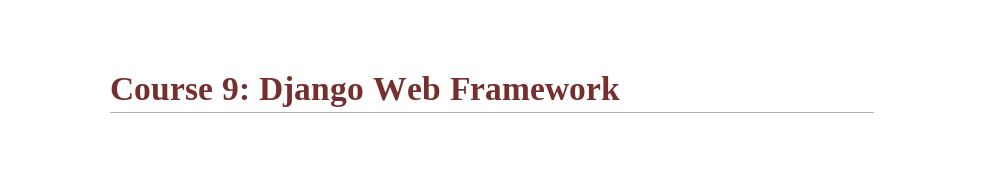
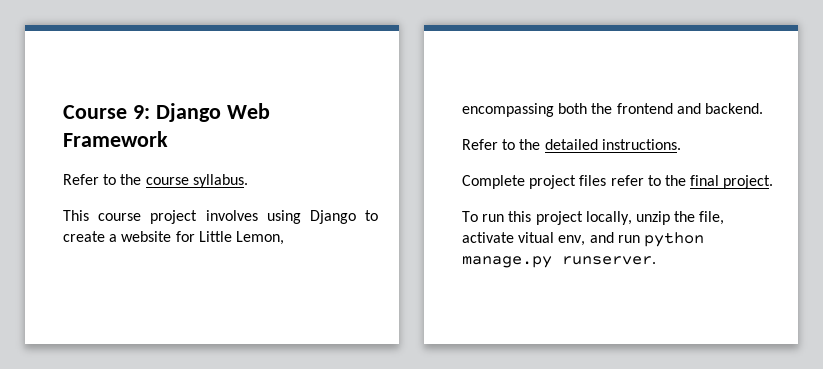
(621, 88) none -> [63,174,248,188] [63,210,378,224] [63,231,284,245] [462,103,763,117] [462,139,681,150] [462,175,774,189] [462,211,725,225] [462,232,704,247] [462,256,656,268] // Refer to the course syllabus. // This course project involves using Django to create a website for Little Lemon, encompassing both the frontend and backend. // Refer to the detailed instructions. // Complete project files refer to the final project. // To run this project locally, unzip the file, activate vitual env, and run python manage.py runserver.

